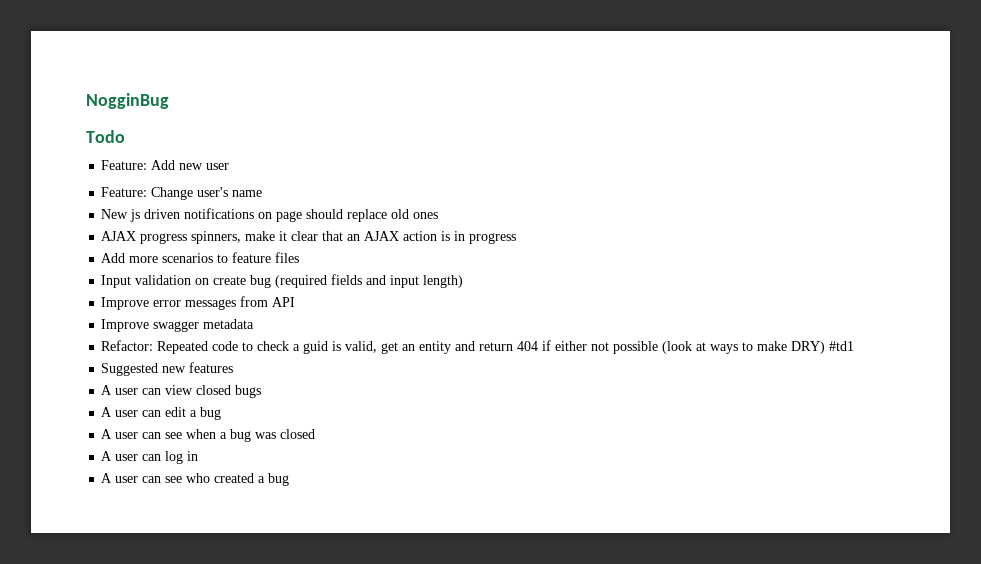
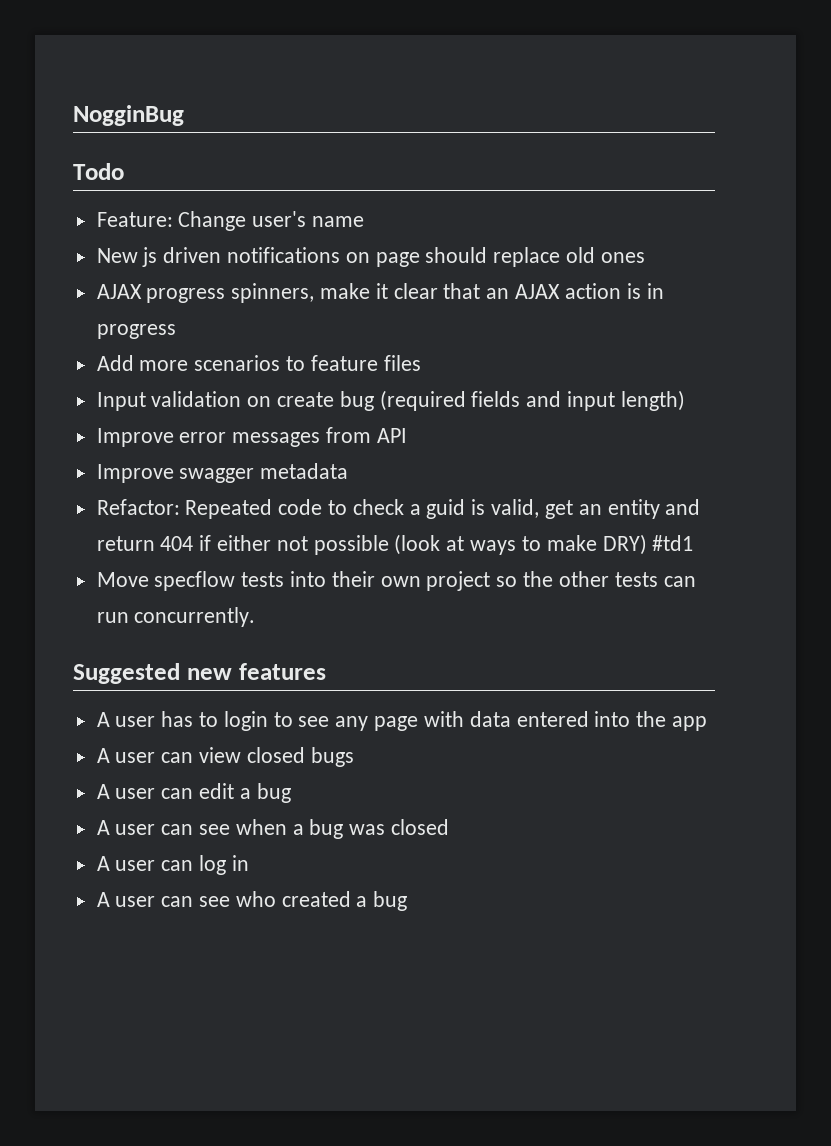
[101,160,230,170] // Feature: Add new user -> (124, 171) none
[101,362,234,376] Suggested new features -> [96,571,696,591] [96,607,256,627] [73,663,326,684] [96,711,707,731] Move specflow tests into their own project so the other tests can run concurrently. // Suggested new features // A user has to login to see any page with data entered into the app

